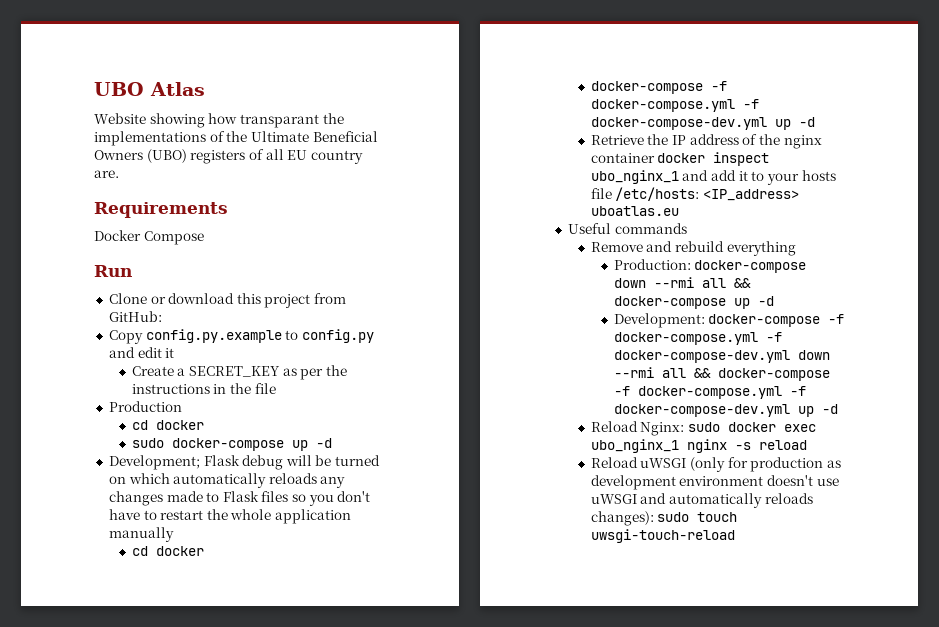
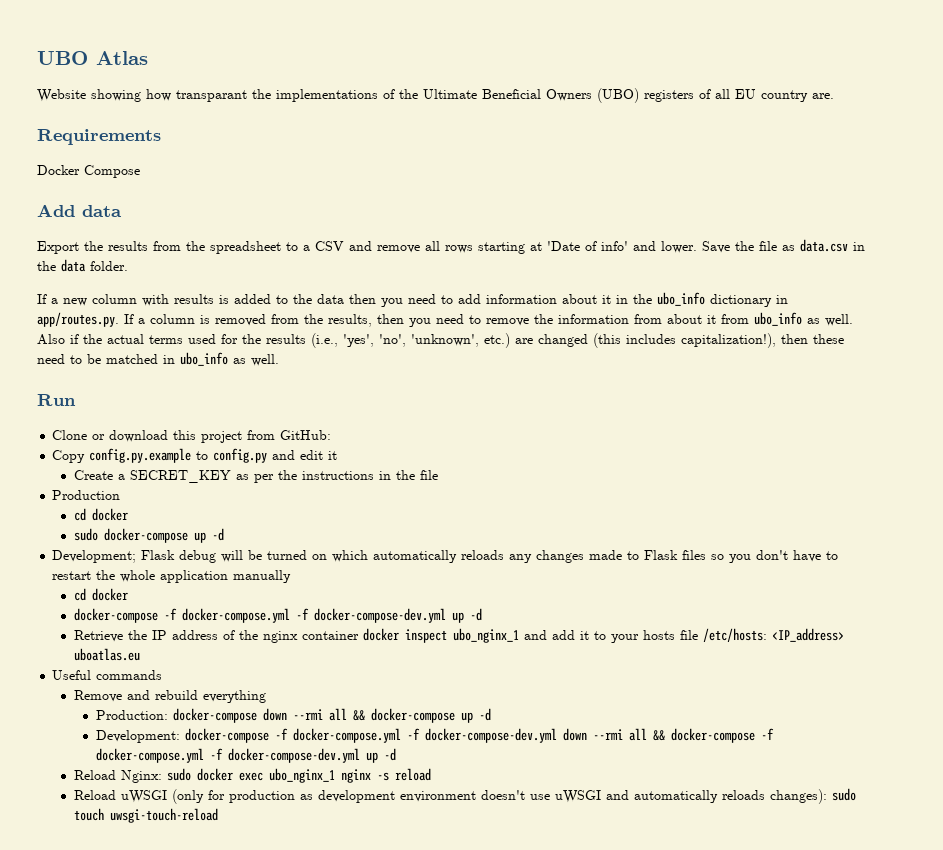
(204, 238) none -> [37,204,122,217] [37,239,865,254] [37,259,128,272] [37,292,788,307] [37,312,853,327] [37,333,844,348] [37,352,279,366] // Add data // Export the results from the spreadsheet to a CSV and remove all rows starting at 'Date of info' and lower. Save the file as data.csv in the data folder. // If a new column with results is added to the data then you need to add information about it in the ubo_info dictionary in app/routes.py. If a column is removed from the results, then you need to remove the information from about it from ubo_info as well. Also if the actual terms used for the results (i.e., 'yes', 'no', 'unknown', etc.) are changed (this includes capitalization!), then these need to be matched in ubo_info as well.

